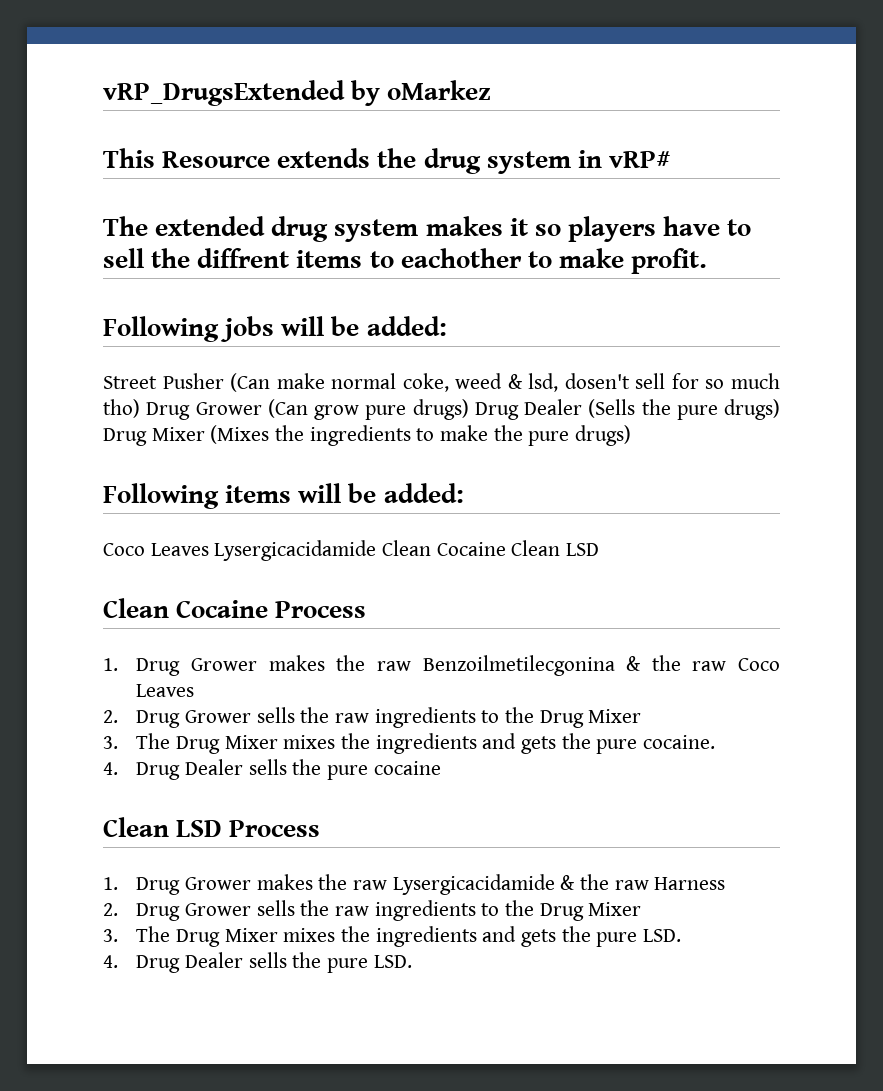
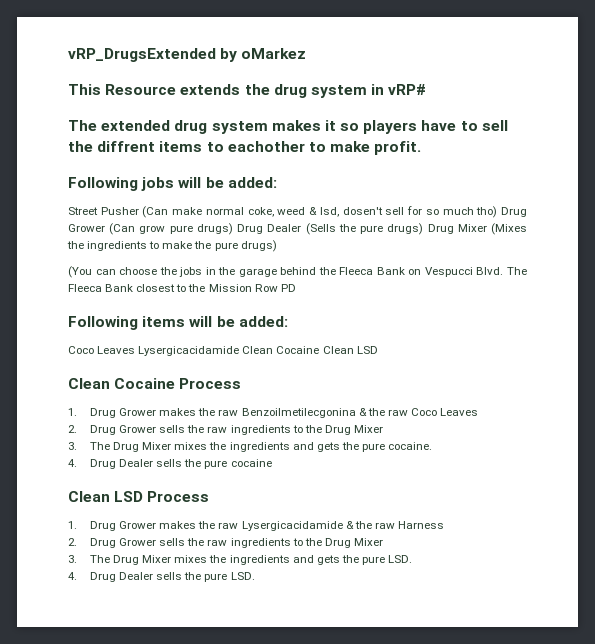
(632, 435) none -> [68,266,527,278] [68,284,296,292] // (You can choose the jobs in the garage behind the Fleeca Bank on Vespucci Blvd. The Fleeca Bank closest to the Mission Row PD

